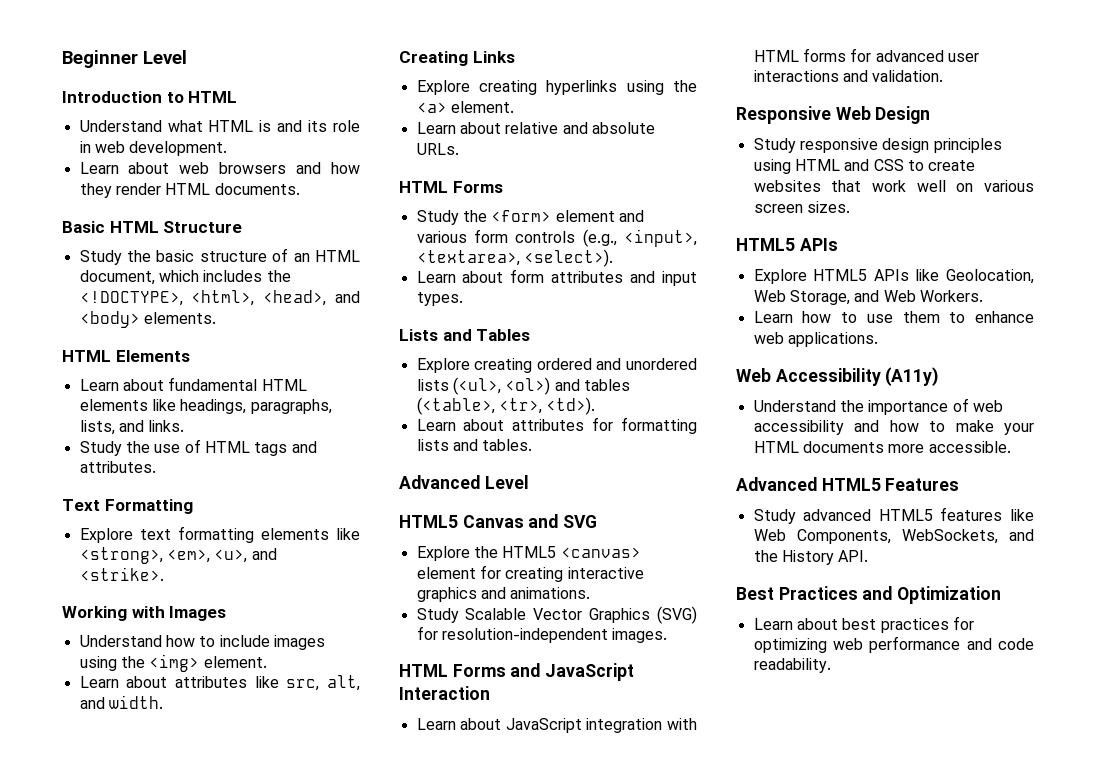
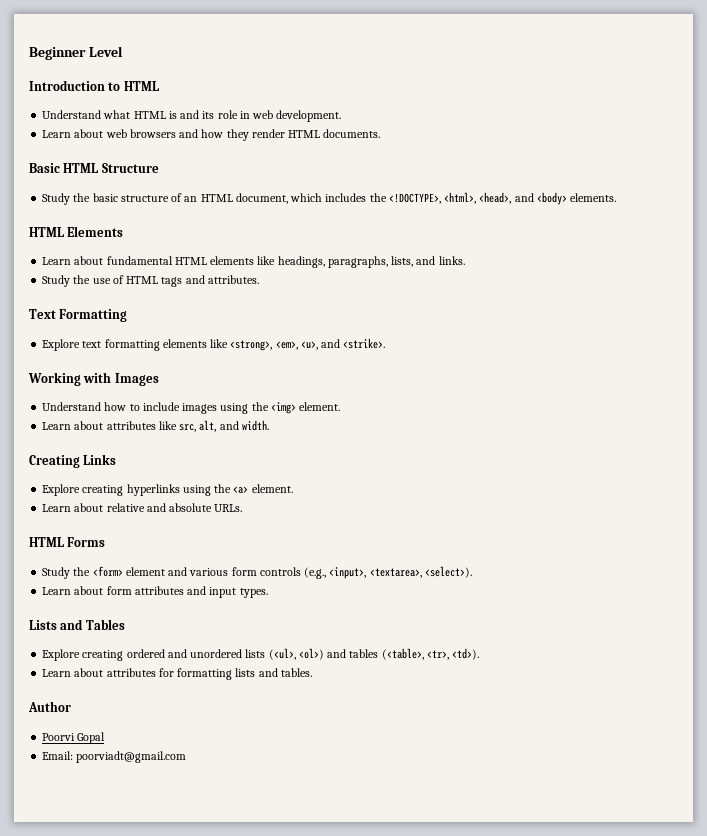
[399,475,529,489] [399,514,598,528] [416,546,641,561] [416,565,644,582] [416,587,591,602] [416,606,697,624] [416,626,668,643] [399,663,635,681] [399,686,490,700] [416,718,697,733] [753,48,979,62] [753,70,944,82] [736,106,931,124] [753,138,1002,153] [753,159,976,174] [753,180,1034,192] [753,201,850,213] [736,238,838,251] [753,269,1034,284] [753,290,983,305] [753,311,1034,323] [753,332,878,347] [736,367,940,386] [753,398,1003,415] [753,420,1034,435] [753,441,1011,453] [736,477,960,491] [753,507,1034,524] [753,529,1034,544] [753,550,869,565] [736,586,1002,604] [753,616,974,633] [753,636,1034,653] [753,658,831,673] Advanced Level // HTML5 Canvas and SVG // Explore the HTML5 <canvas> element for creating interactive graphics and animations. // Study Scalable Vector Graphics (SVG) for resolution-independent images. // HTML Forms and JavaScript Interaction // Learn about JavaScript integration with HTML forms for advanced user interactions and validation. // Responsive Web Design // Study responsive design principles using HTML and CSS to create websites that work well on various screen sizes. // HTML5 APIs // Explore HTML5 APIs like Geolocation, Web Storage, and Web Workers. // Learn how to use them to enhance web applications. // Web Accessibility (A11y) // Understand the importance of web accessibility and how to make your HTML documents more accessible. // Advanced HTML5 Features // Study advanced HTML5 features like Web Components, WebSockets, and the History API. // Best Practices and Optimization // Learn about best practices for optimizing web performance and code readability. -> [28,701,71,712] [42,732,106,744] [42,751,187,763] Author // Poorvi Gopal // Email: poorviadt@gmail.com

